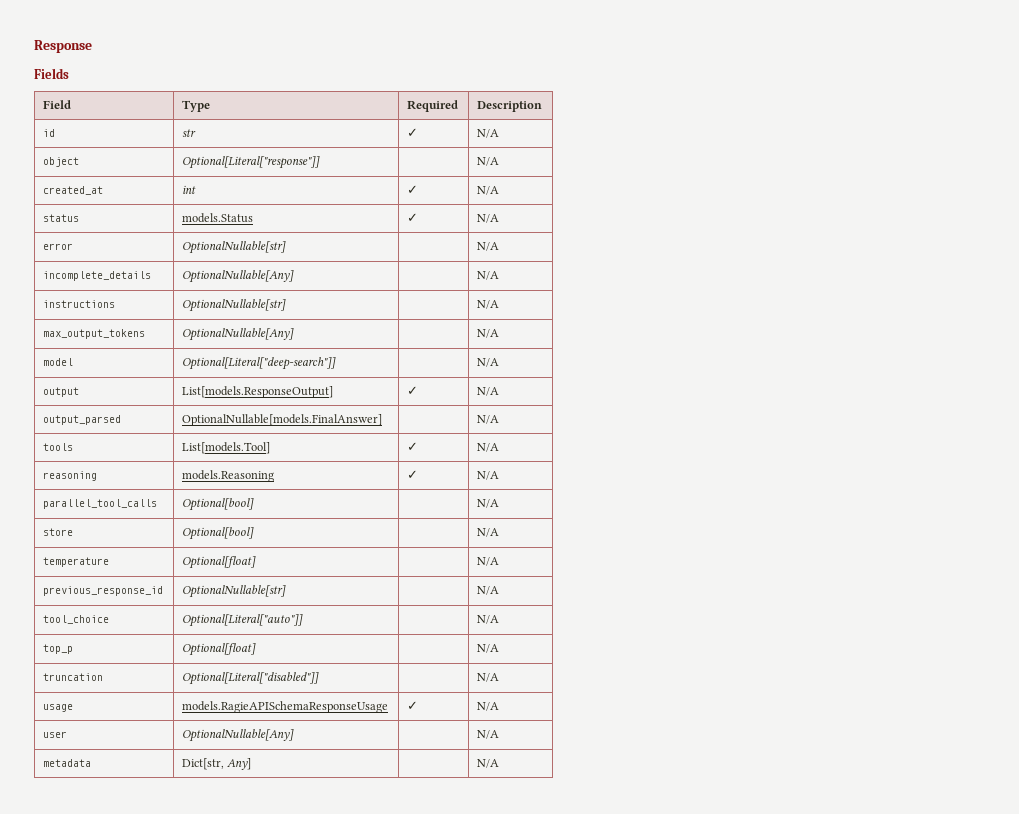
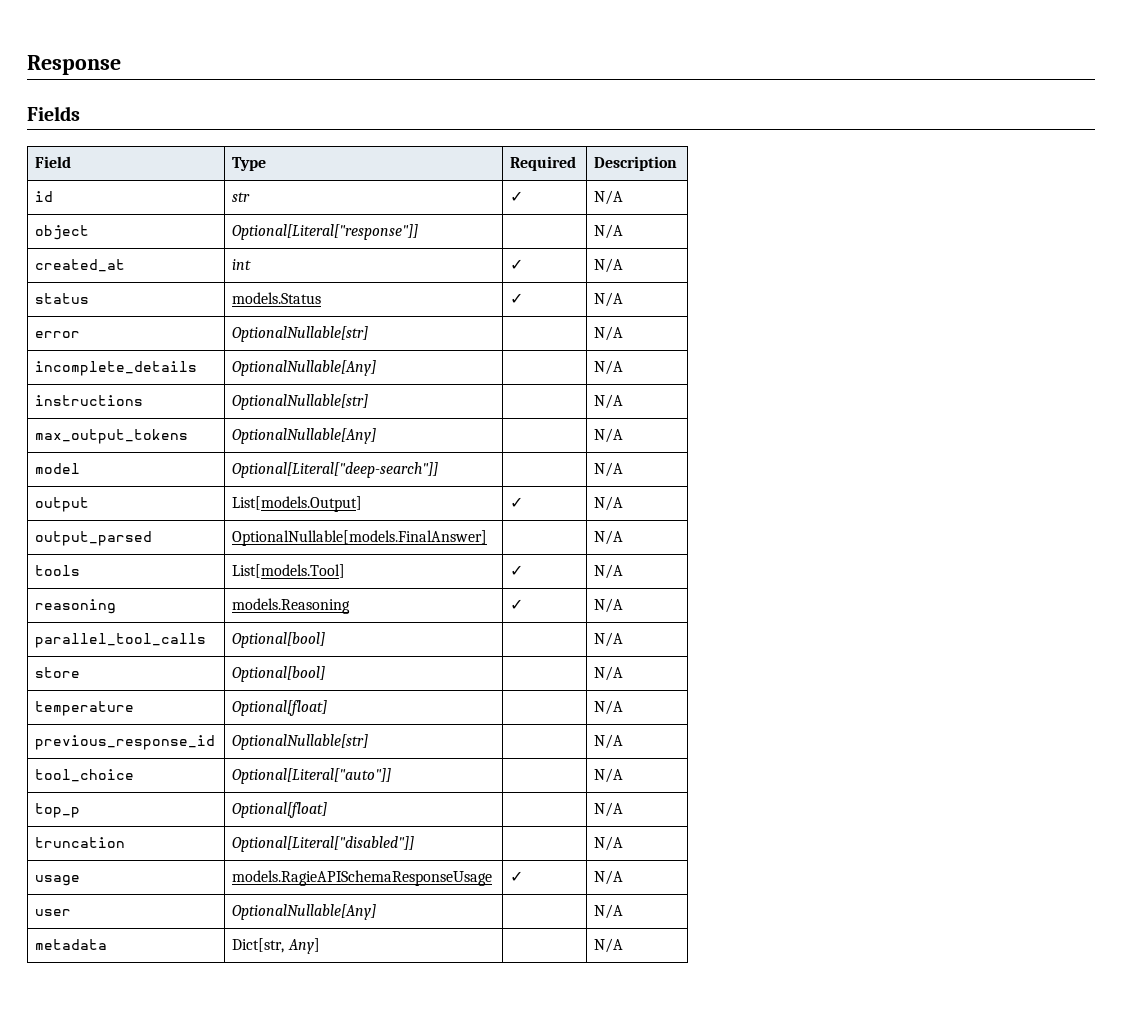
[182,386,334,398] List[models.ResponseOutput] -> [232,496,363,512] List[models.Output]

